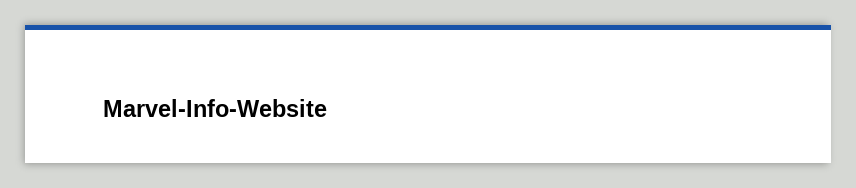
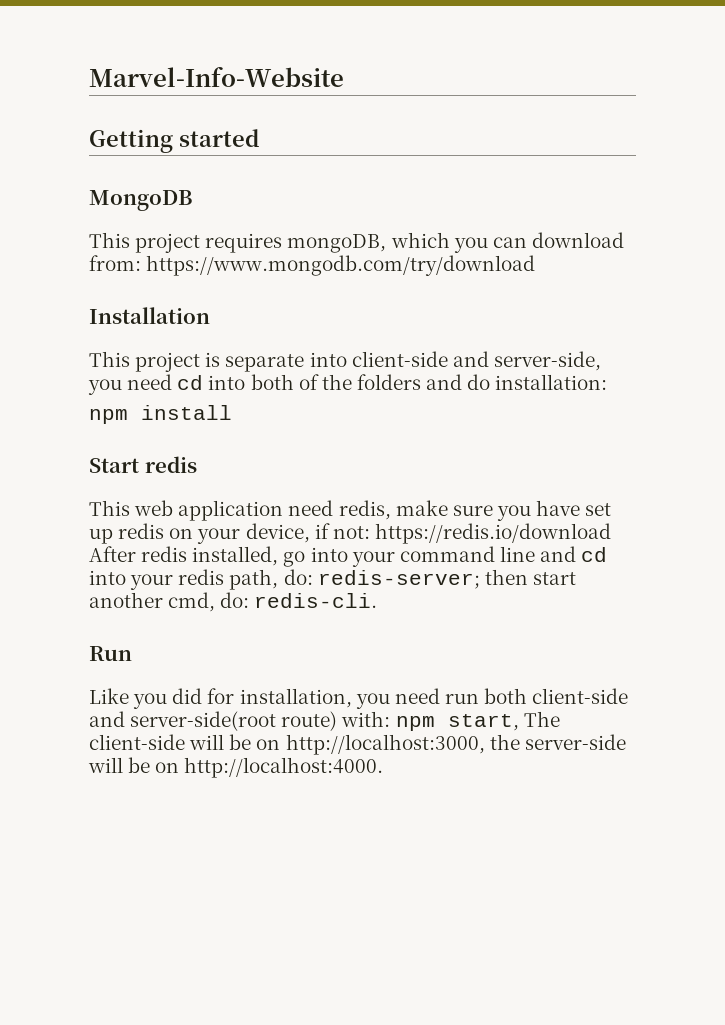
(327, 108) none -> [89,129,259,153] [89,190,193,211] [89,232,624,253] [89,255,536,276] [89,307,210,324] [89,351,601,372] [88,374,608,395] [89,405,232,424] [89,456,197,473] [89,500,612,521] [89,523,611,544] [89,546,608,567] [89,569,576,590] [89,592,378,612] [89,646,132,661] [89,688,629,709] [89,711,560,731] [89,734,626,755] [88,757,384,778] // Getting started // MongoDB // This project requires mongoDB, which you can download from: https://www.mongodb.com/try/download // Installation // This project is separate into client-side and server-side, you need cd into both of the folders and do installation: // npm install // Start redis // This web application need redis, make sure you have set up redis on your device, if not: https://redis.io/download After redis installed, go into your command line and cd into your redis path, do: redis-server; then start another cmd, do: redis-cli. // Run // Like you did for installation, you need run both client-side and server-side(root route) with: npm start, The client-side will be on http://localhost:3000, the server-side will be on http://localhost:4000.

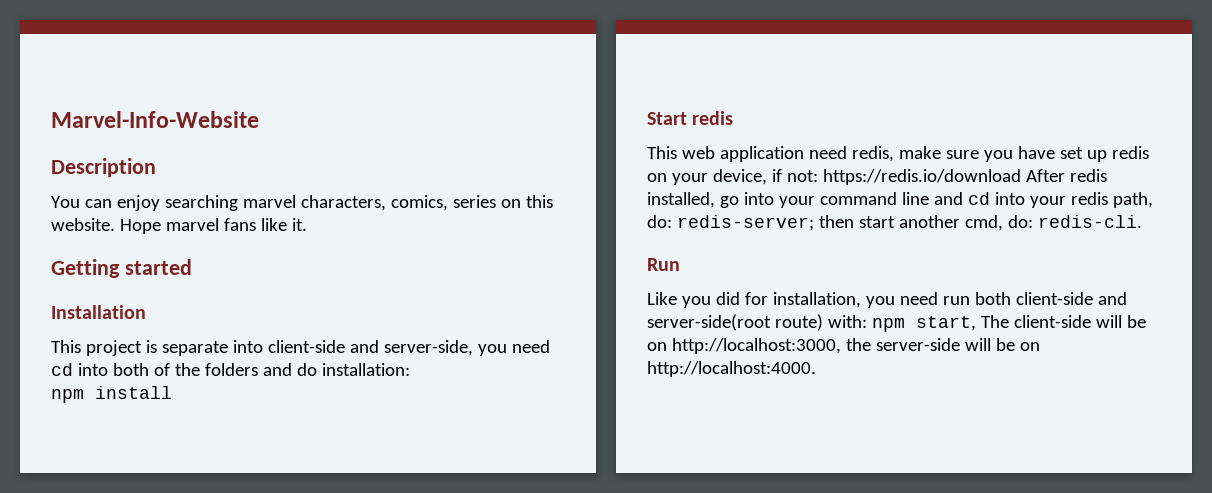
[89,129,259,153] [89,190,193,211] [89,232,624,253] [89,255,536,276] Getting started // MongoDB // This project requires mongoDB, which you can download from: https://www.mongodb.com/try/download -> [51,158,156,177] [51,195,553,211] [51,218,307,234] [51,259,192,278] Description // You can enjoy searching marvel characters, comics, series on this website. Hope marvel fans like it. // Getting started

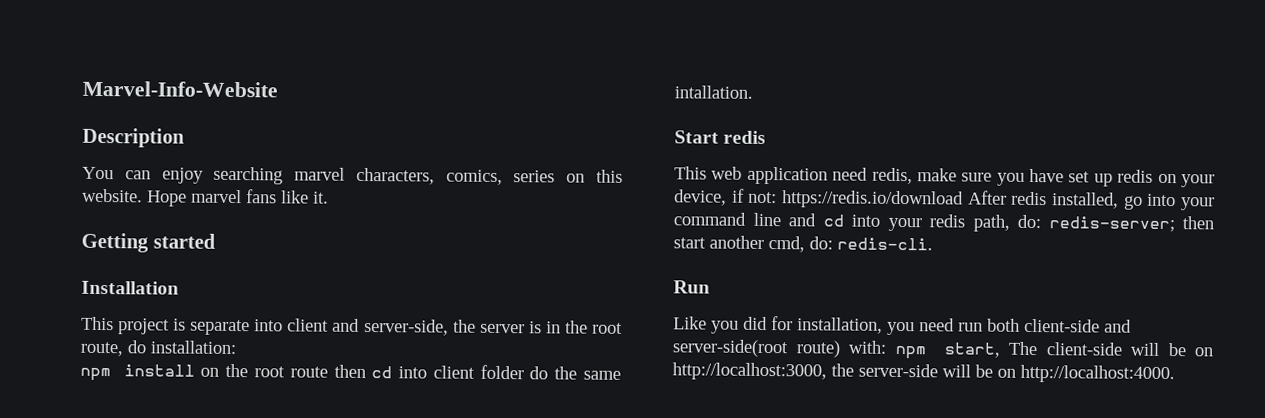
[267,340,345,353] client-side -> [287,318,330,332] client
[477,340,550,356] [51,363,410,376] [51,386,172,403] you need cd into both of the folders and do installation: // npm install -> [452,319,624,334] [80,340,236,357] [80,363,621,382] [674,85,753,99] the server is in the root route, do installation: // npm install on the root route then cd into client folder do the same intallation.

